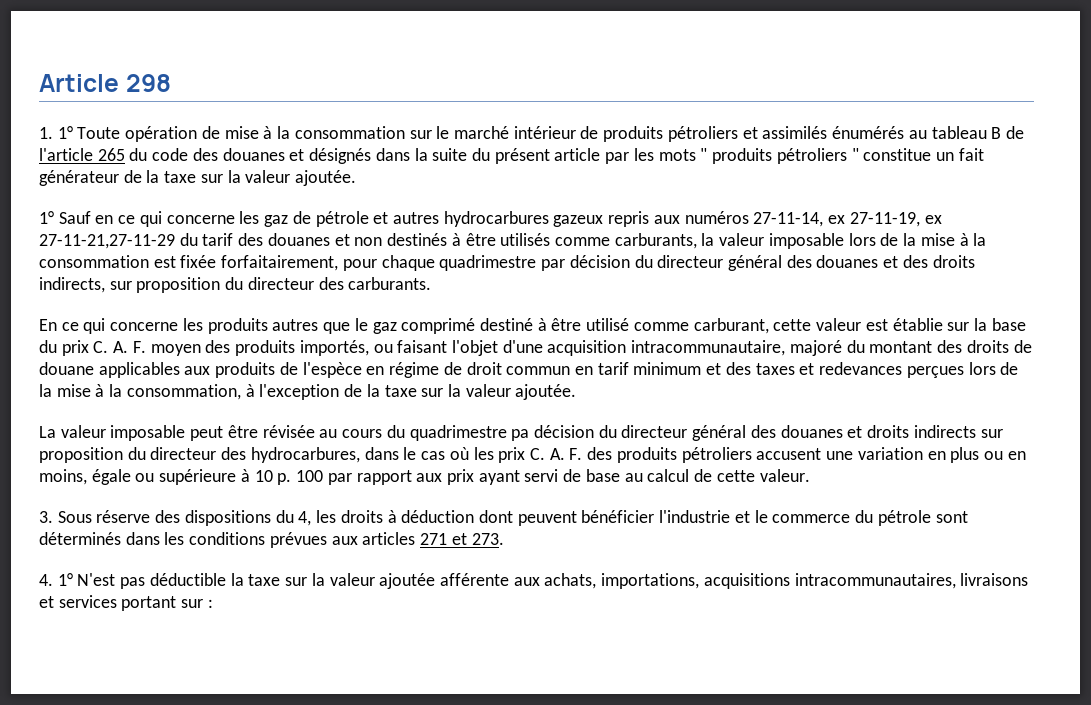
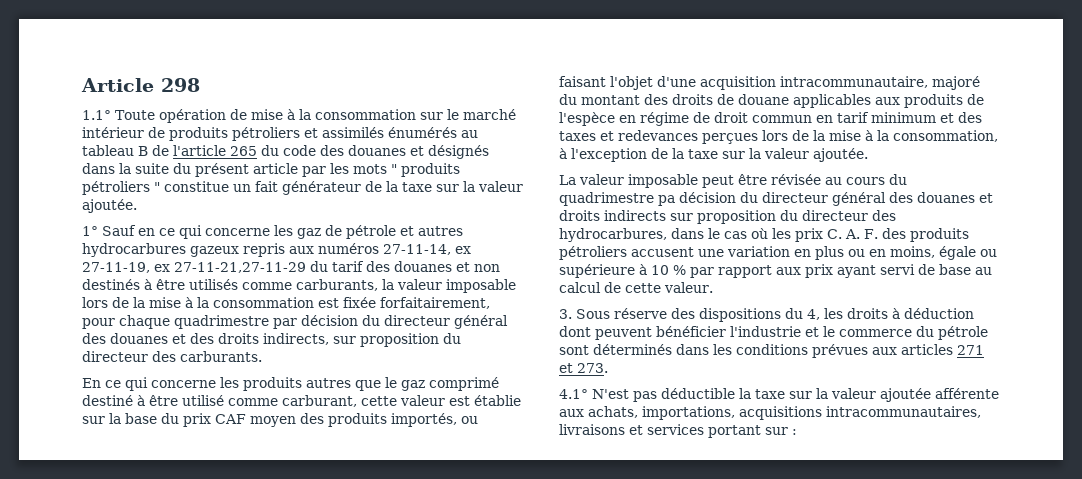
[39,126,73,139] 1. 1° -> [82,110,111,120] 1.1°
[93,341,146,353] C. A. F. -> [215,414,246,424] CAF
[277,470,324,485] p. 100 -> [673,265,686,275] %
[39,573,73,586] 4. 1° -> [559,389,588,399] 4.1°

